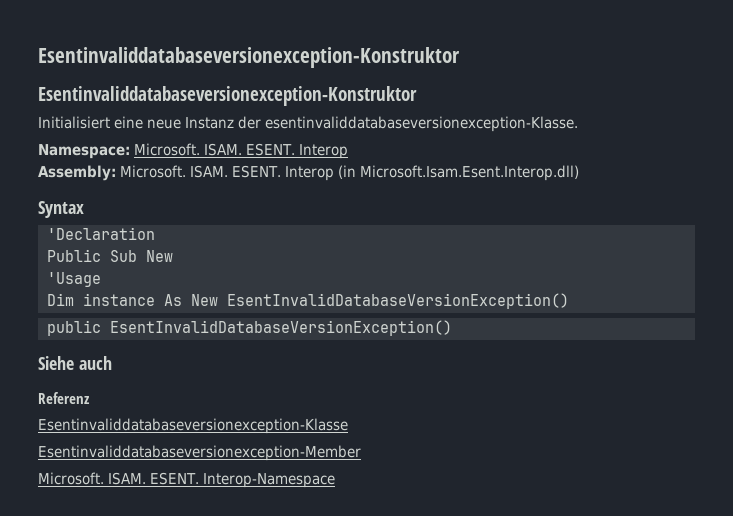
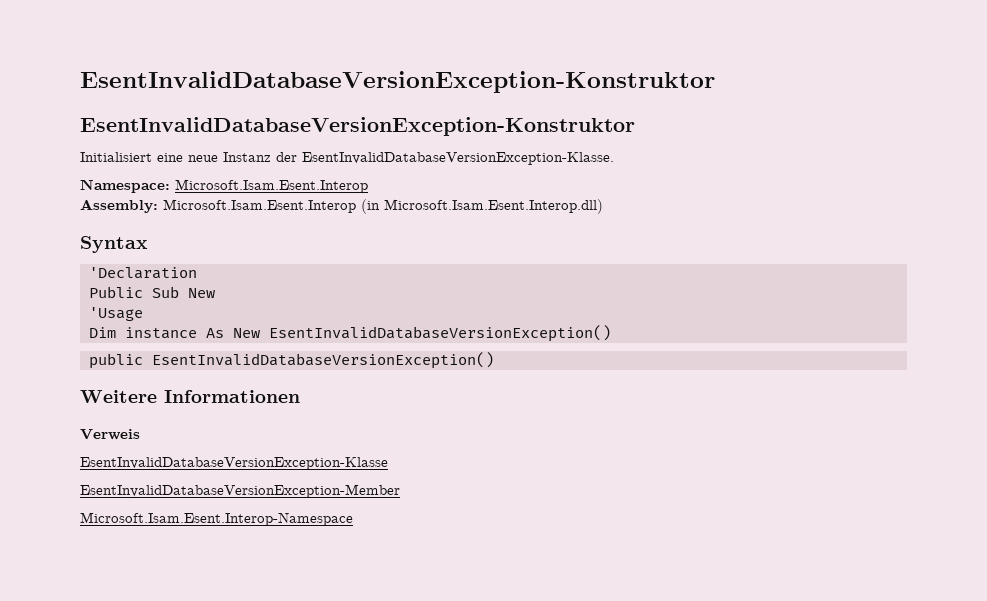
[38,47,460,68] [38,86,417,106] Esentinvaliddatabaseversionexception-Konstruktor // Esentinvaliddatabaseversionexception-Konstruktor -> [80,71,715,93] [80,117,635,136] EsentInvalidDatabaseVersionException-Konstruktor // EsentInvalidDatabaseVersionException-Konstruktor
[265,116,578,132] esentinvaliddatabaseversionexception-Klasse. -> [302,152,614,165] EsentInvalidDatabaseVersionException-Klasse.
[134,143,348,159] [38,165,334,181] Microsoft. ISAM. ESENT. Interop // Assembly: Microsoft. ISAM. ESENT. Interop -> [175,179,368,193] [80,199,356,213] Microsoft.Isam.Esent.Interop // Assembly: Microsoft.Isam.Esent.Interop
[38,356,112,370] [38,392,90,404] [38,418,348,434] [38,445,361,461] [38,472,335,488] Siehe auch // Referenz // Esentinvaliddatabaseversionexception-Klasse // Esentinvaliddatabaseversionexception-Member // Microsoft. ISAM. ESENT. Interop-Namespace -> [80,390,300,403] [80,429,140,440] [80,457,388,470] [80,484,400,498] [80,512,353,526] Weitere Informationen // Verweis // EsentInvalidDatabaseVersionException-Klasse // EsentInvalidDatabaseVersionException-Member // Microsoft.Isam.Esent.Interop-Namespace

